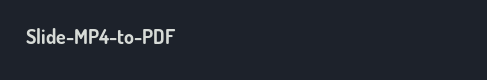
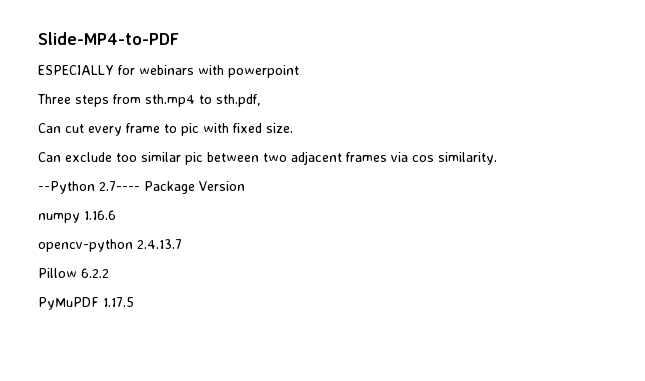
(176, 36) none -> [38,65,299,78] [37,94,261,107] [38,123,293,136] [38,151,497,165] [38,181,245,194] [38,210,116,223] [38,239,182,252] [38,268,109,278] [38,297,134,310] // ESPECIALLY for webinars with powerpoint // Three steps from sth.mp4 to sth.pdf, // Can cut every frame to pic with fixed size. // Can exclude too similar pic between two adjacent frames via cos similarity. // --Python 2.7---- Package Version // numpy 1.16.6 // opencv-python 2.4.13.7 // Pillow 6.2.2 // PyMuPDF 1.17.5

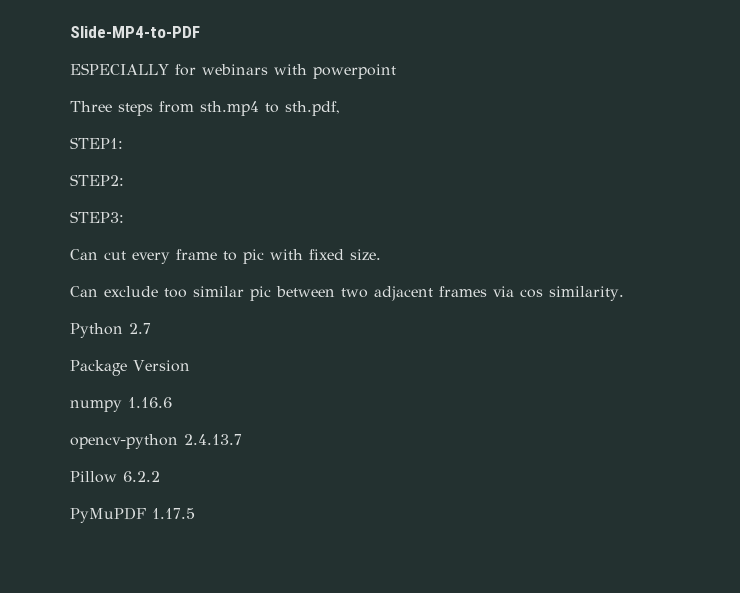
(261, 100) none -> [70,137,123,149] [70,174,124,186] [70,211,124,223] // STEP1: // STEP2: // STEP3:
[38,181,140,194] --Python 2.7---- -> [70,323,151,338] Python 2.7 //

